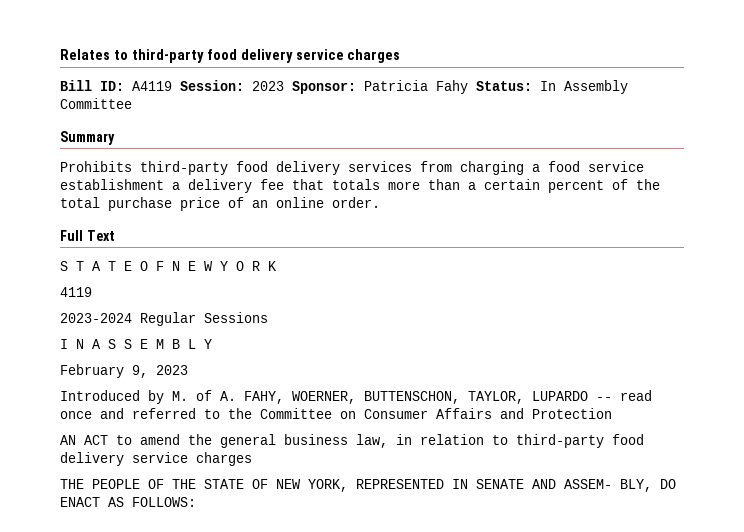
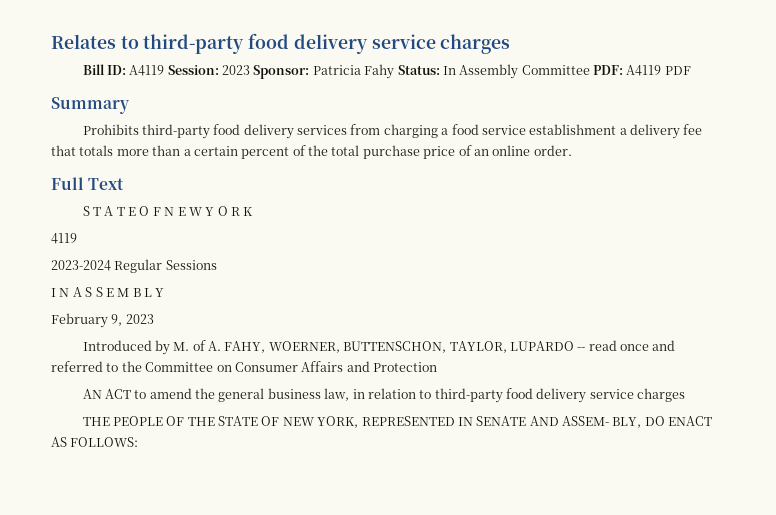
(132, 103) none -> [593,65,691,76] PDF: A4119 PDF

